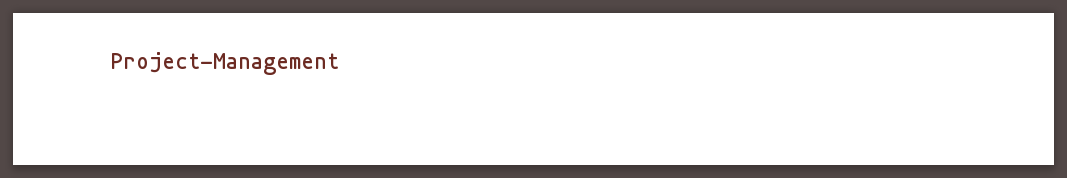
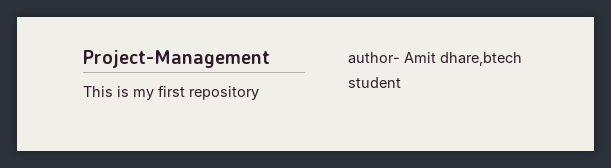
(339, 63) none -> [83,85,259,100] [348,52,522,66] [348,77,401,88] // This is my first repository author- Amit dhare,btech student

